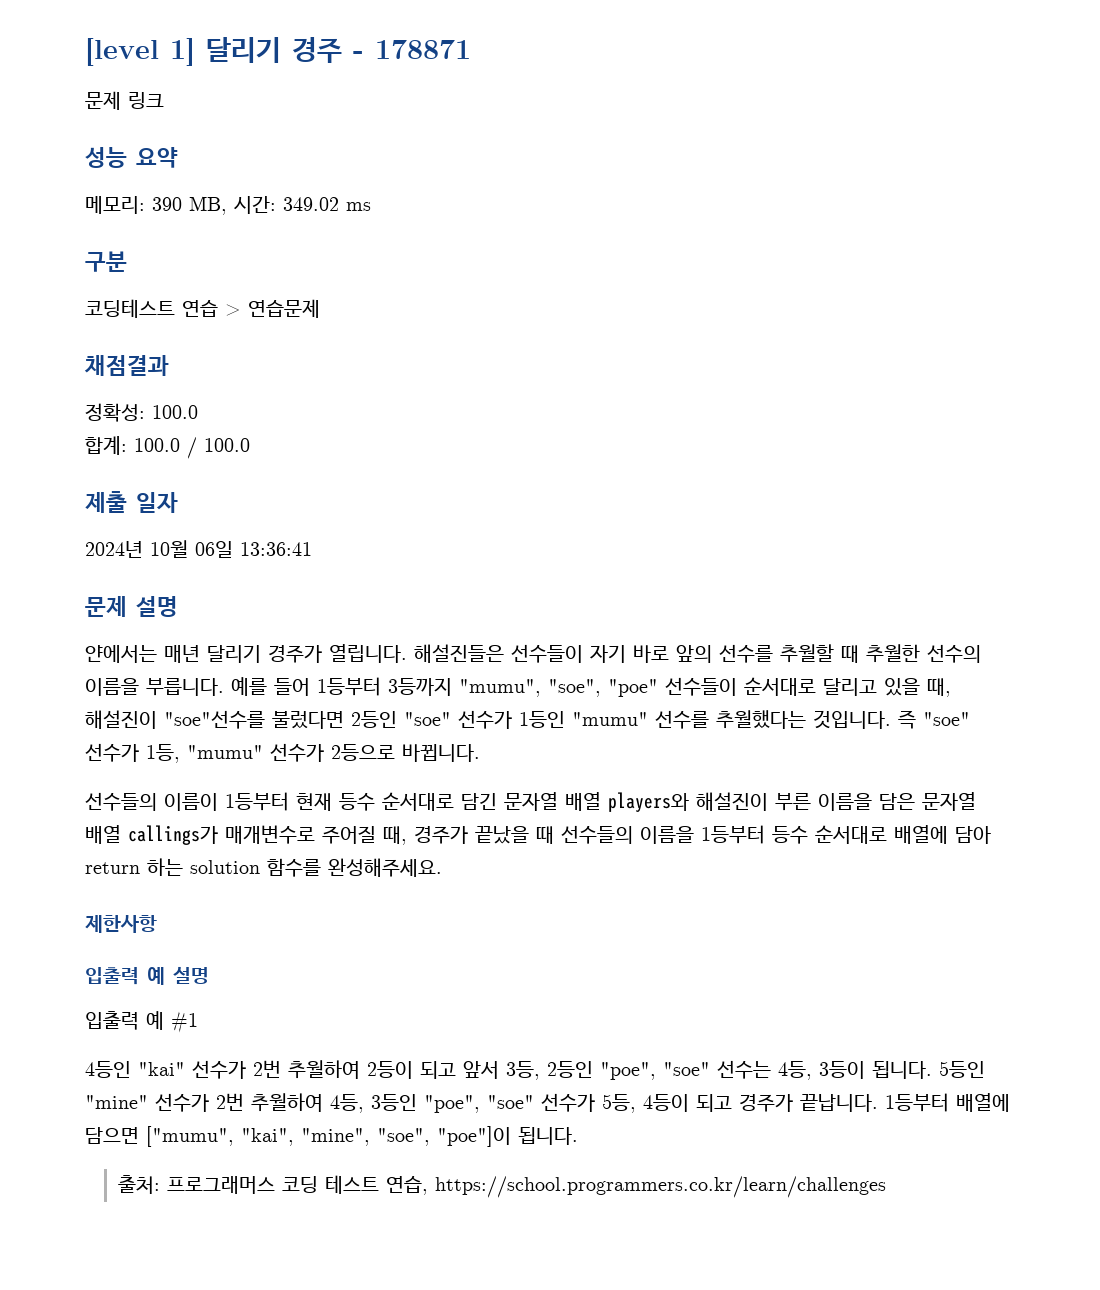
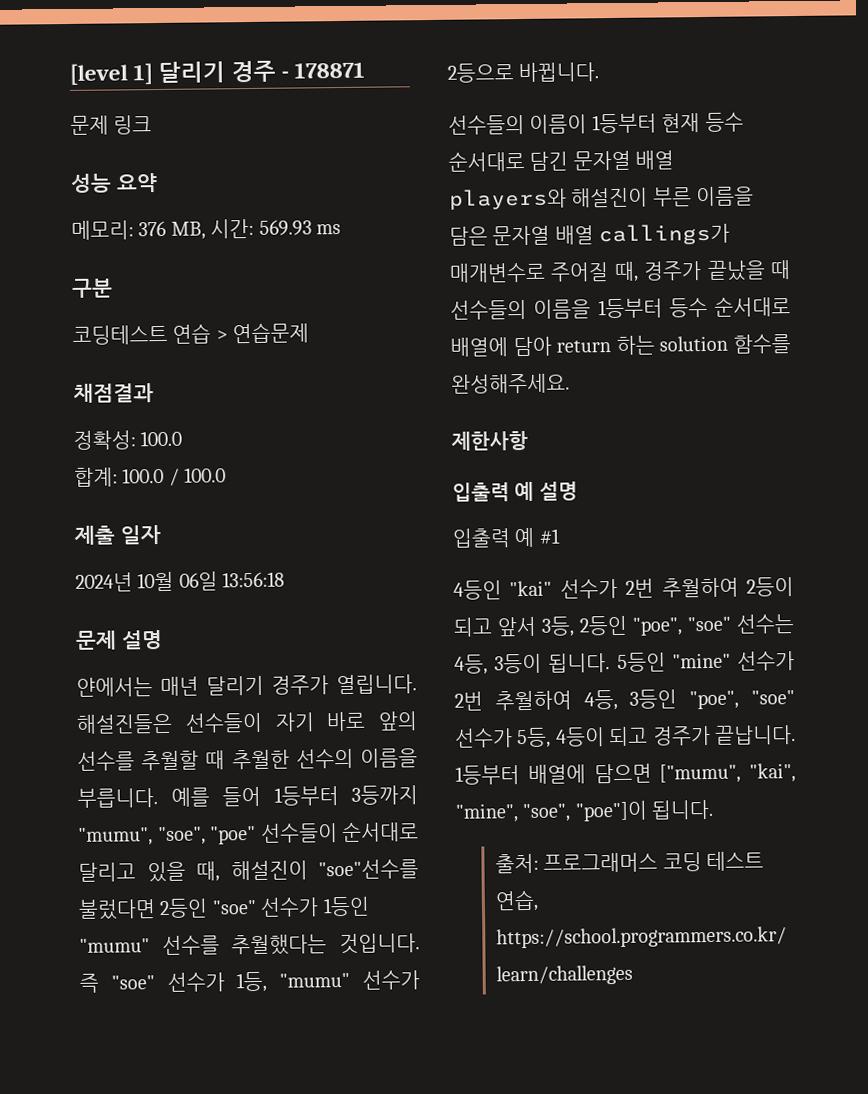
[152,197,182,211] 390 -> [138,220,167,237] 376
[283,197,339,211] 349.02 -> [258,219,312,236] 569.93
[240,542,312,556] 13:36:41 -> [222,571,286,588] 13:56:18

